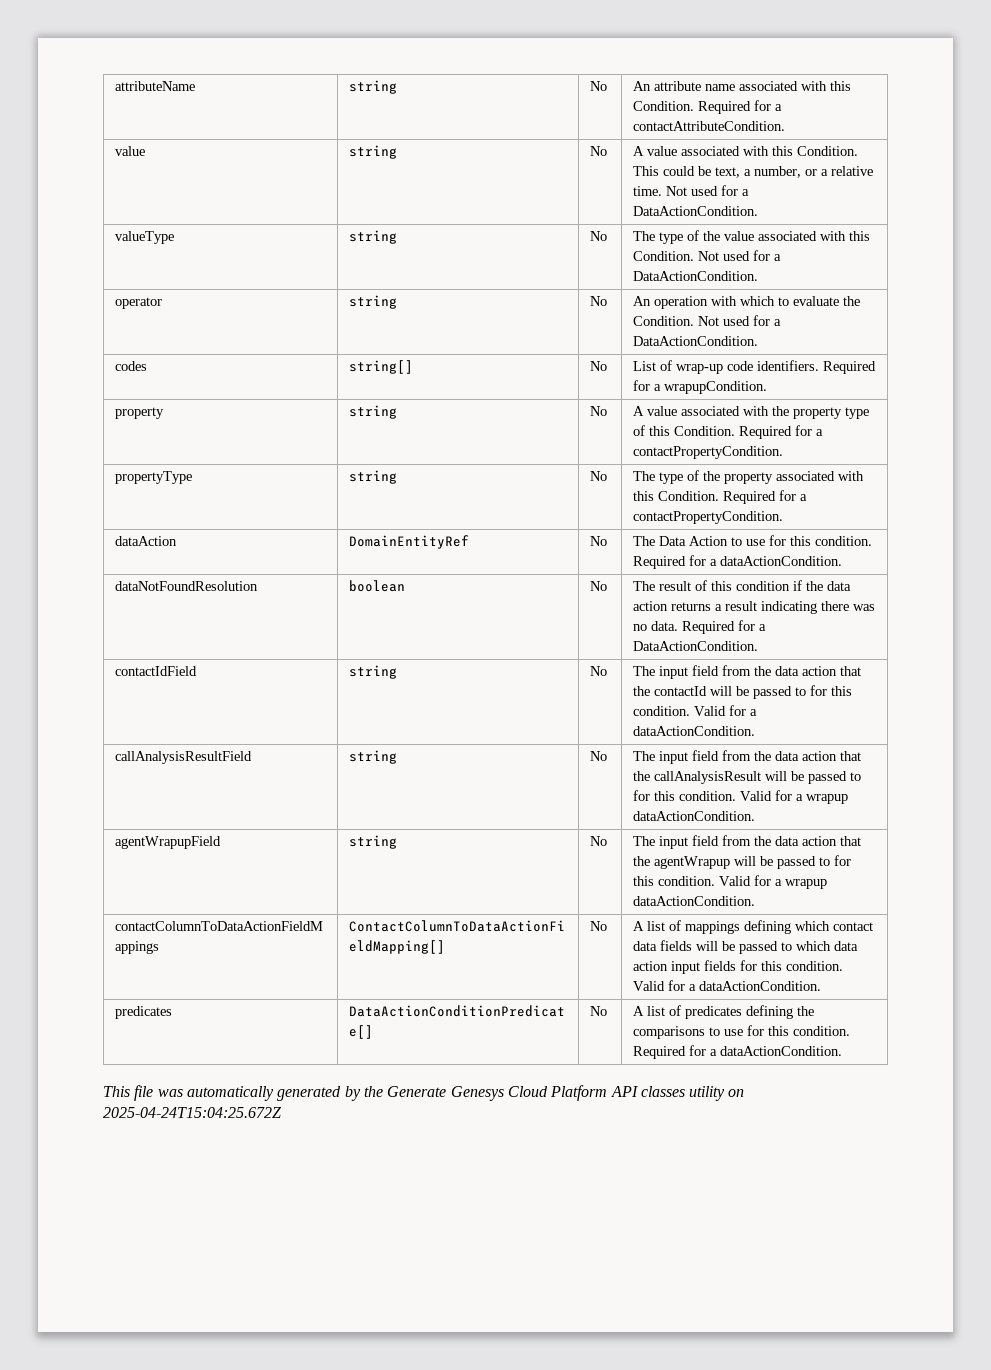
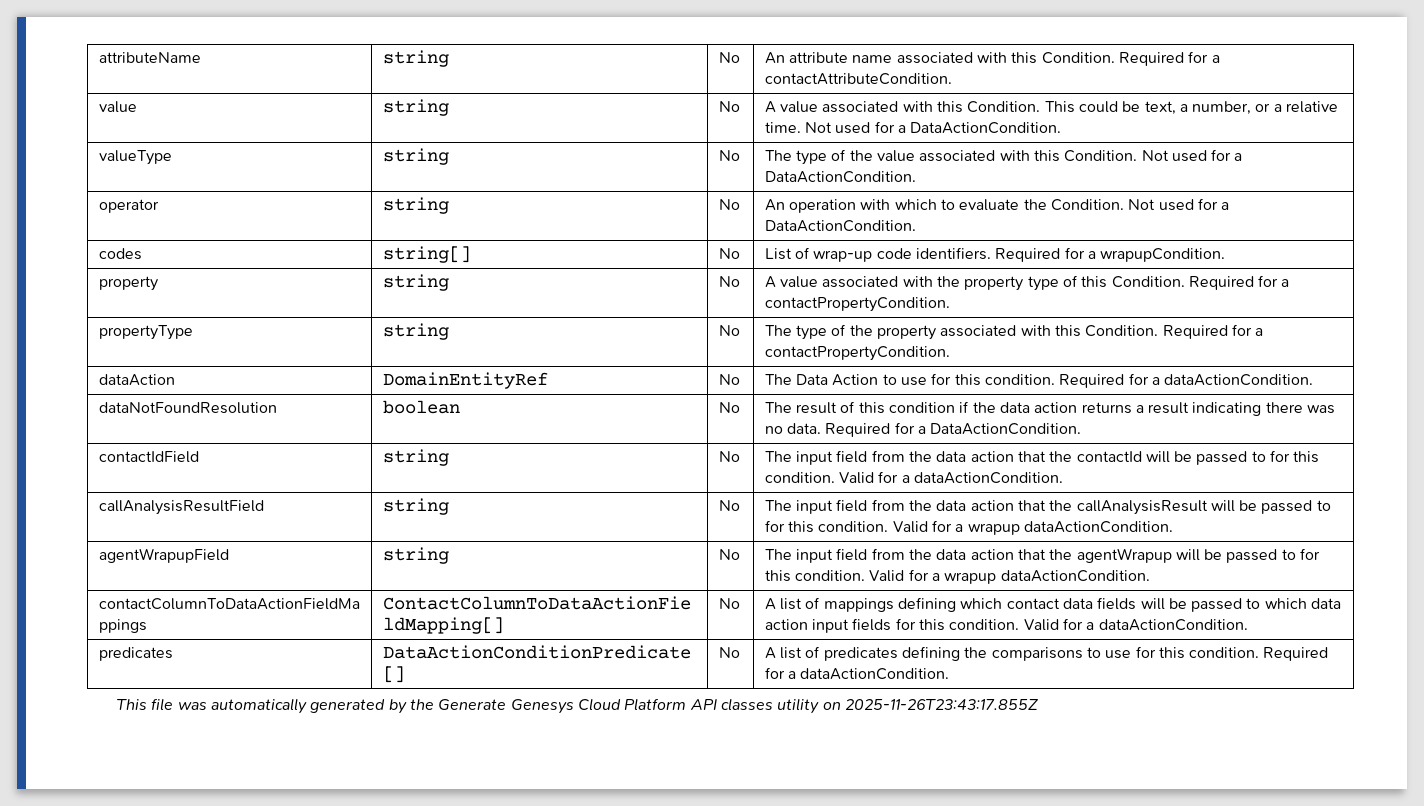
[103,1107,282,1118] 2025-04-24T15:04:25.672Z -> [844,699,1039,710] 2025-11-26T23:43:17.855Z

